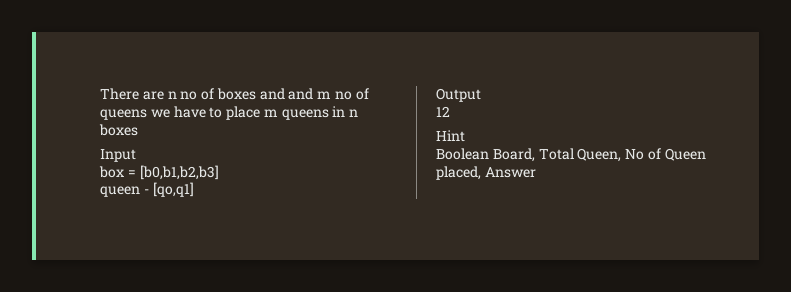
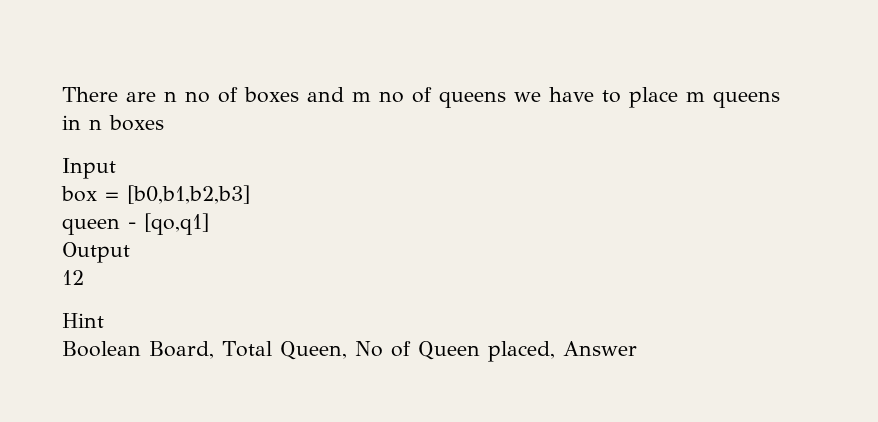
[288,88,314,100] and -> (344, 94) none

